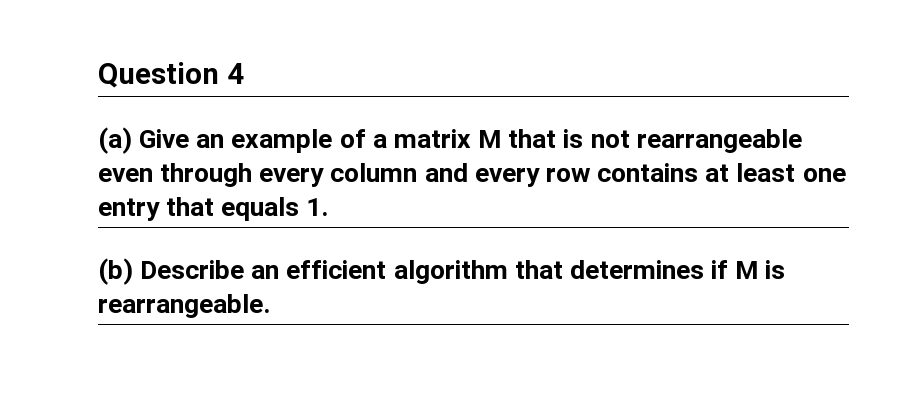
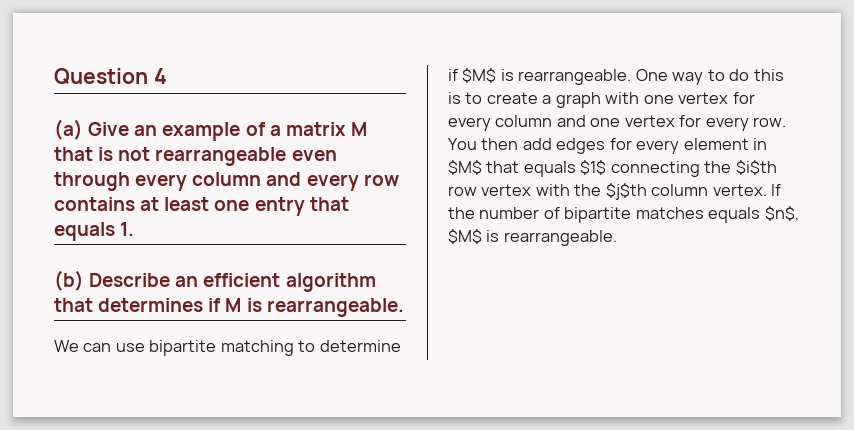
(271, 306) none -> [54,340,401,356] [448,68,784,85] [448,92,755,108] [448,115,787,131] [448,138,768,154] [448,160,777,177] [448,183,782,200] [448,206,799,223] [448,229,617,246] // We can use bipartite matching to determine if $M$ is rearrangeable. One way to do this is to create a graph with one vertex for every column and one vertex for every row. You then add edges for every element in $M$ that equals $1$ connecting the $i$th row vertex with the $j$th column vertex. If the number of bipartite matches equals $n$, $M$ is rearrangeable.

